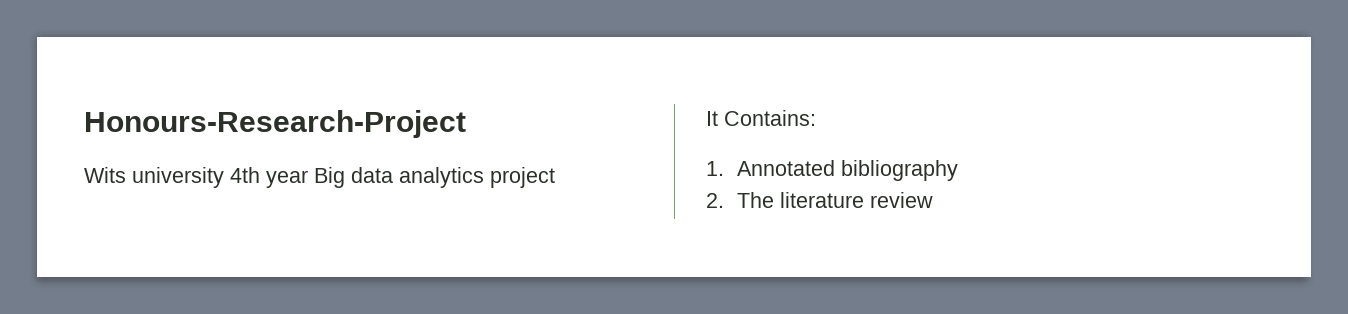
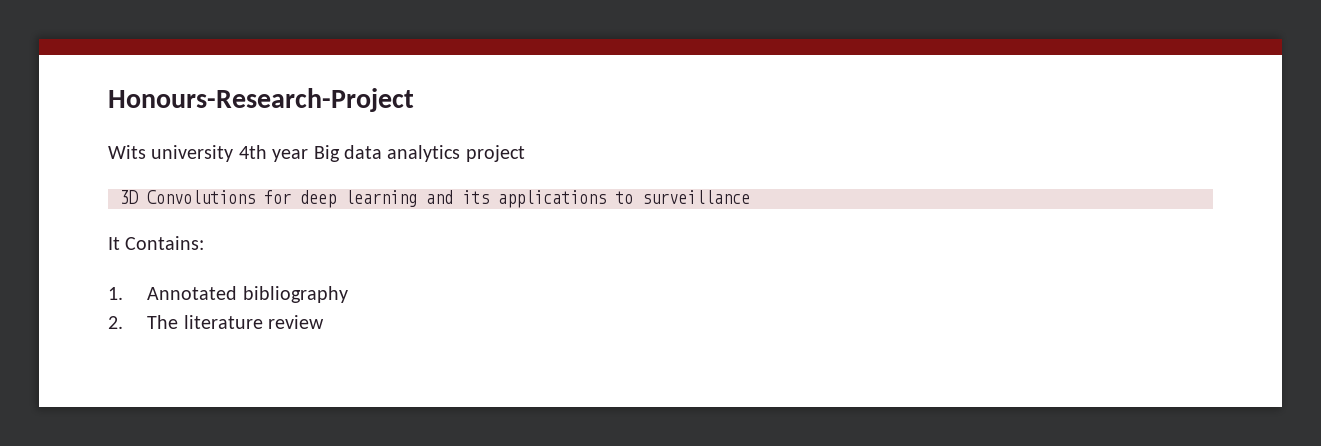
(555, 177) none -> [120,190,750,208] // 3D Convolutions for deep learning and its applications to surveillance

